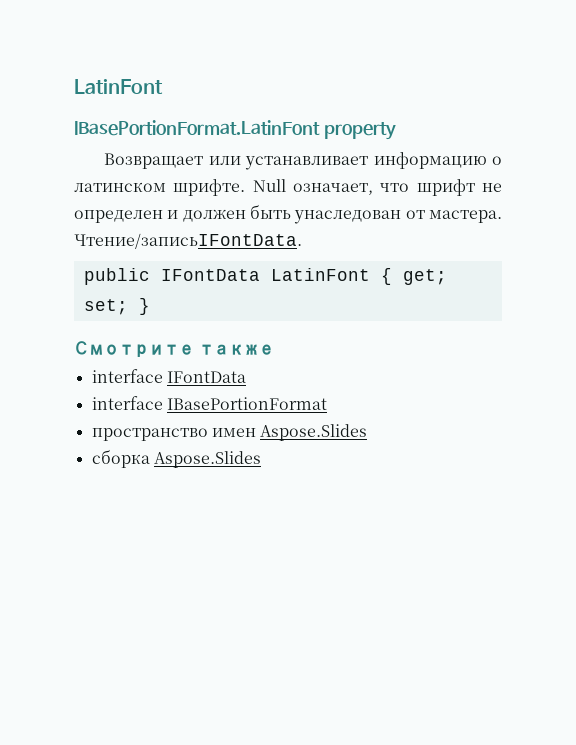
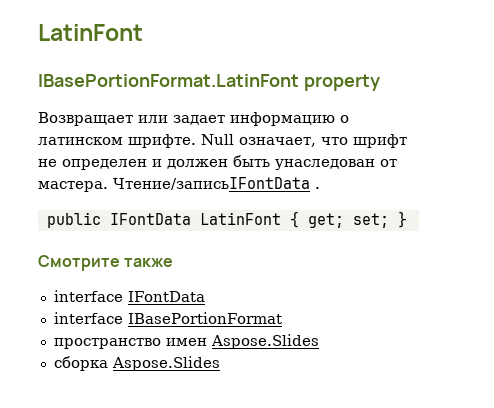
[245,156,369,170] устанавливает -> [173,115,225,125] задает
[74,233,302,249] Чтение/записьIFontData. -> [113,177,320,190] Чтение/записьIFontData .

